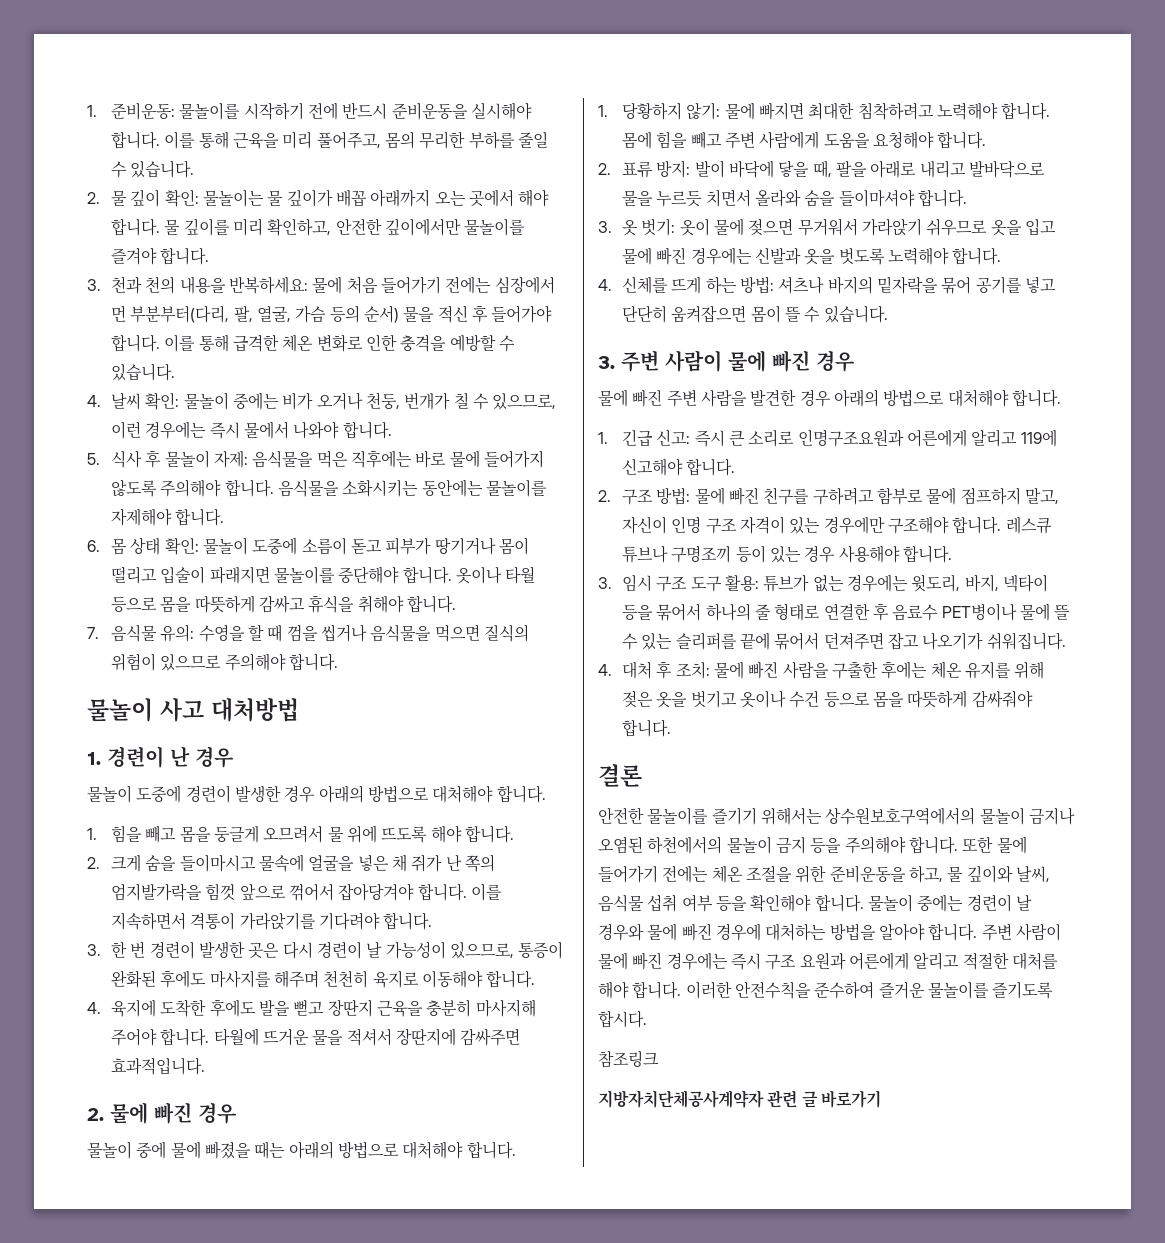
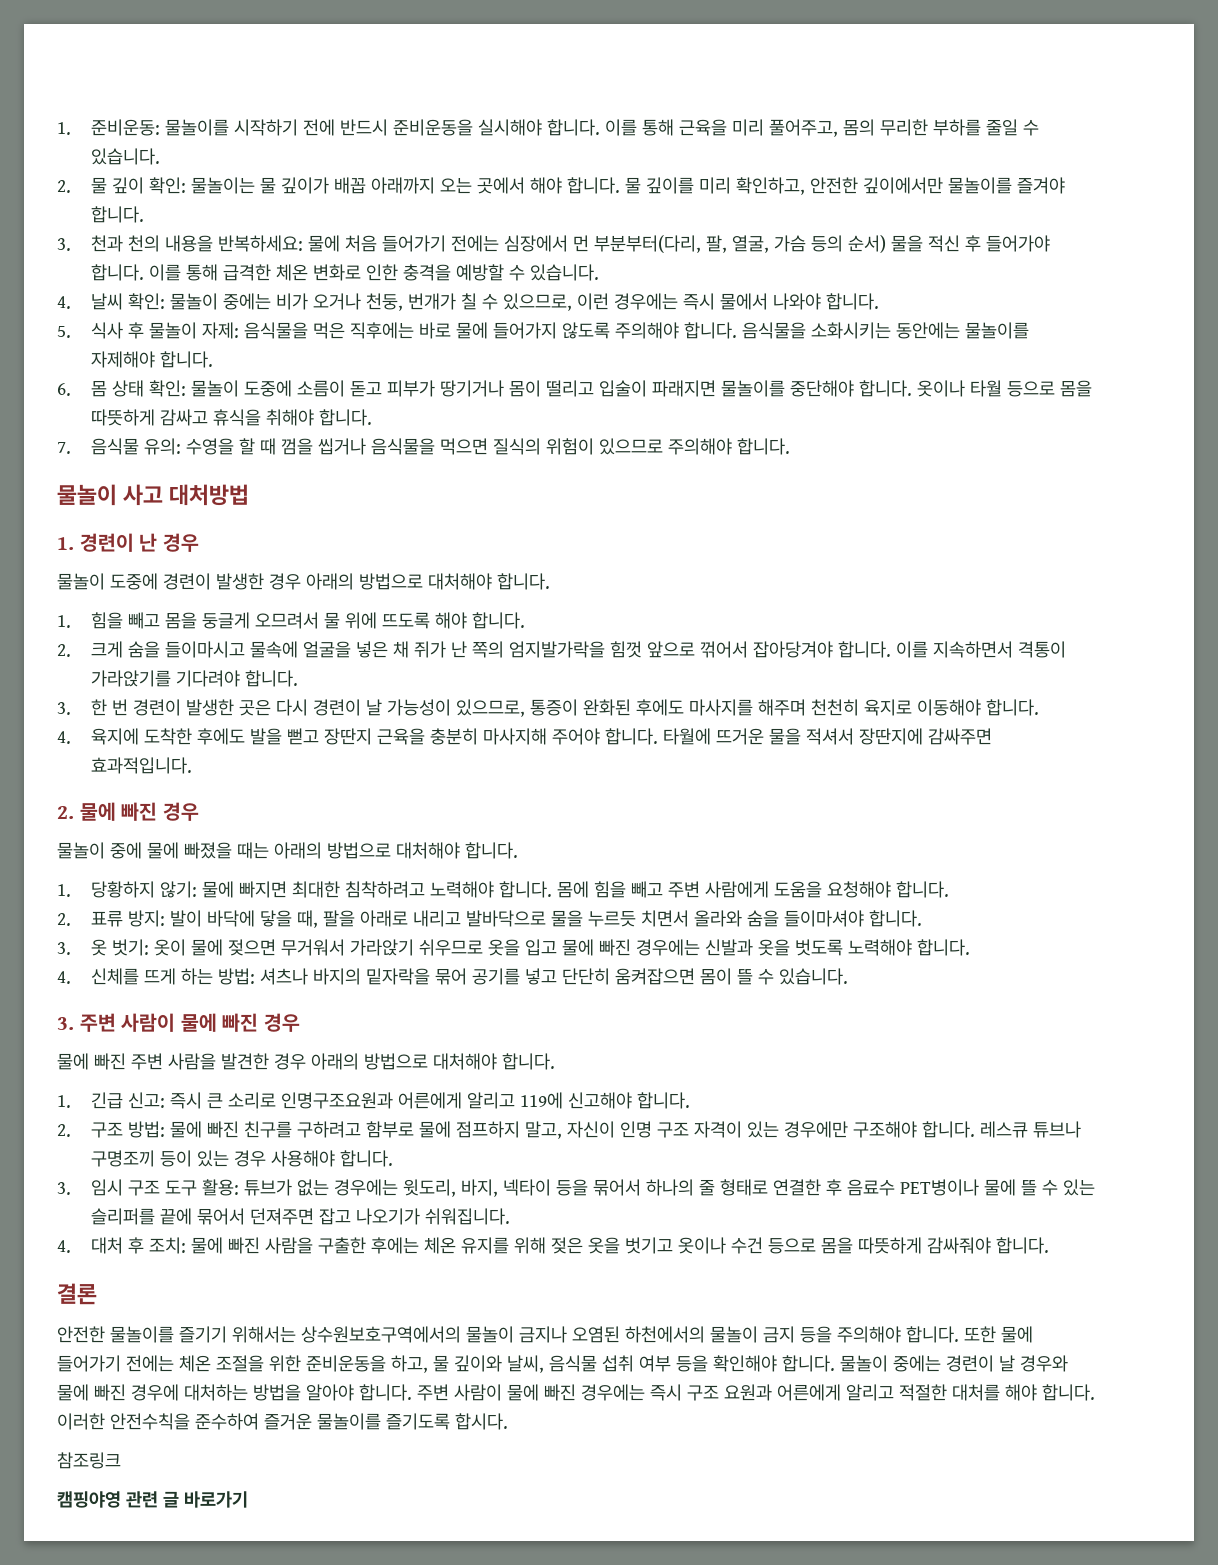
[598,1090,764,1108] 지방자치단체공사계약자 -> [57,1491,121,1508] 캠핑야영

